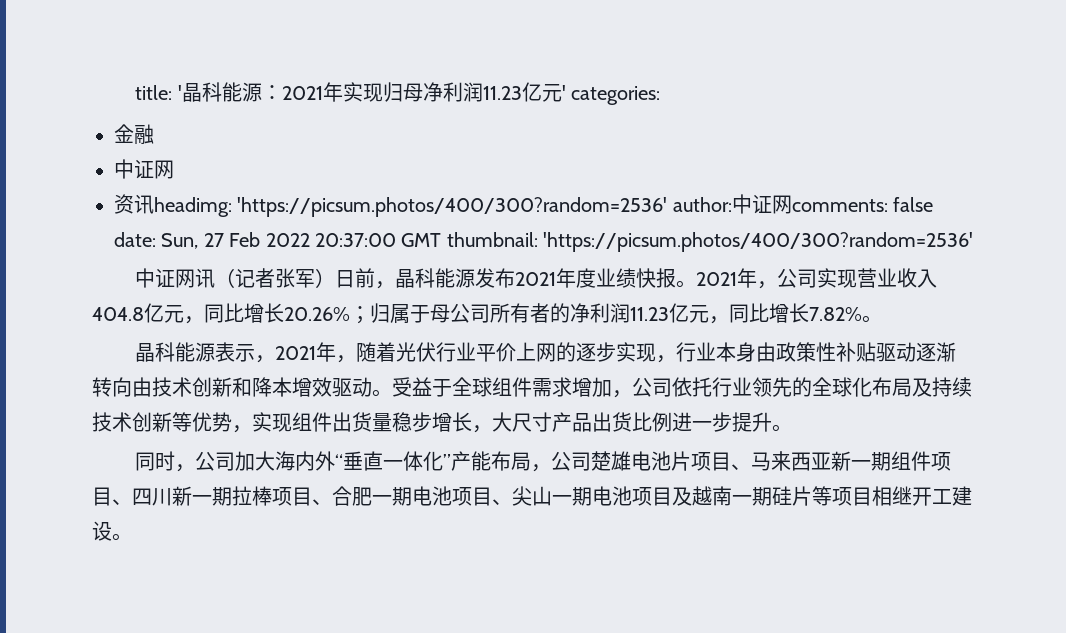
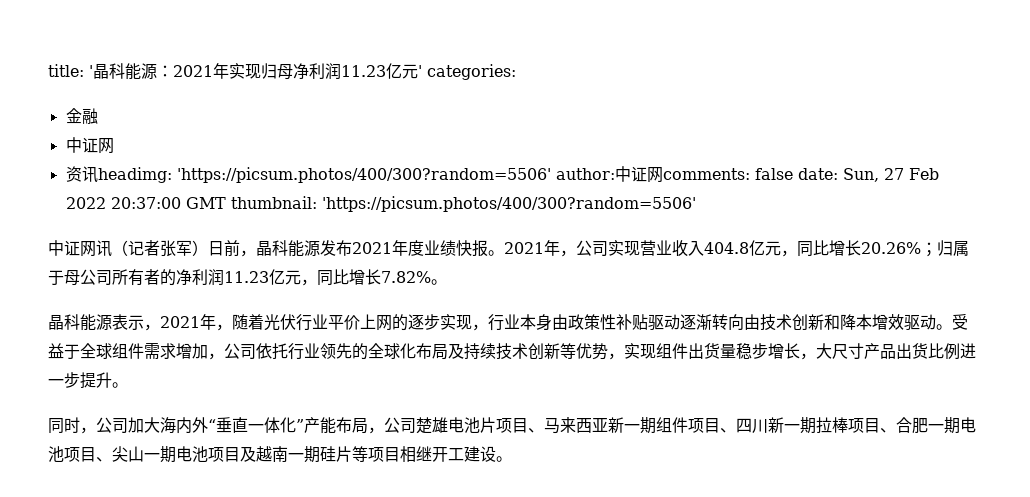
[237,197,668,217] 'https://picsum.photos/400/300?random=2536' -> [176,167,551,183] 'https://picsum.photos/400/300?random=5506'
[543,232,974,252] 'https://picsum.photos/400/300?random=2536' -> [321,196,696,212] 'https://picsum.photos/400/300?random=5506'

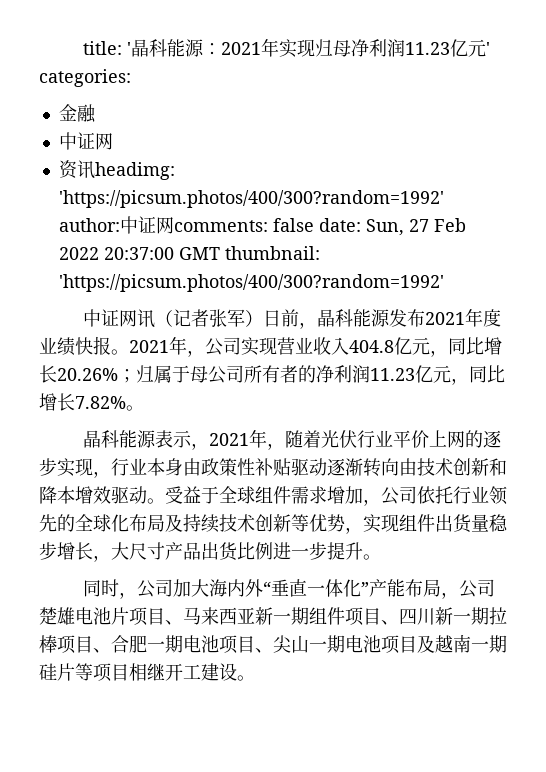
[176,167,551,183] 'https://picsum.photos/400/300?random=5506' -> [58,190,444,208] 'https://picsum.photos/400/300?random=1992'
[321,196,696,212] 'https://picsum.photos/400/300?random=5506' -> [58,274,444,292] 'https://picsum.photos/400/300?random=1992'

